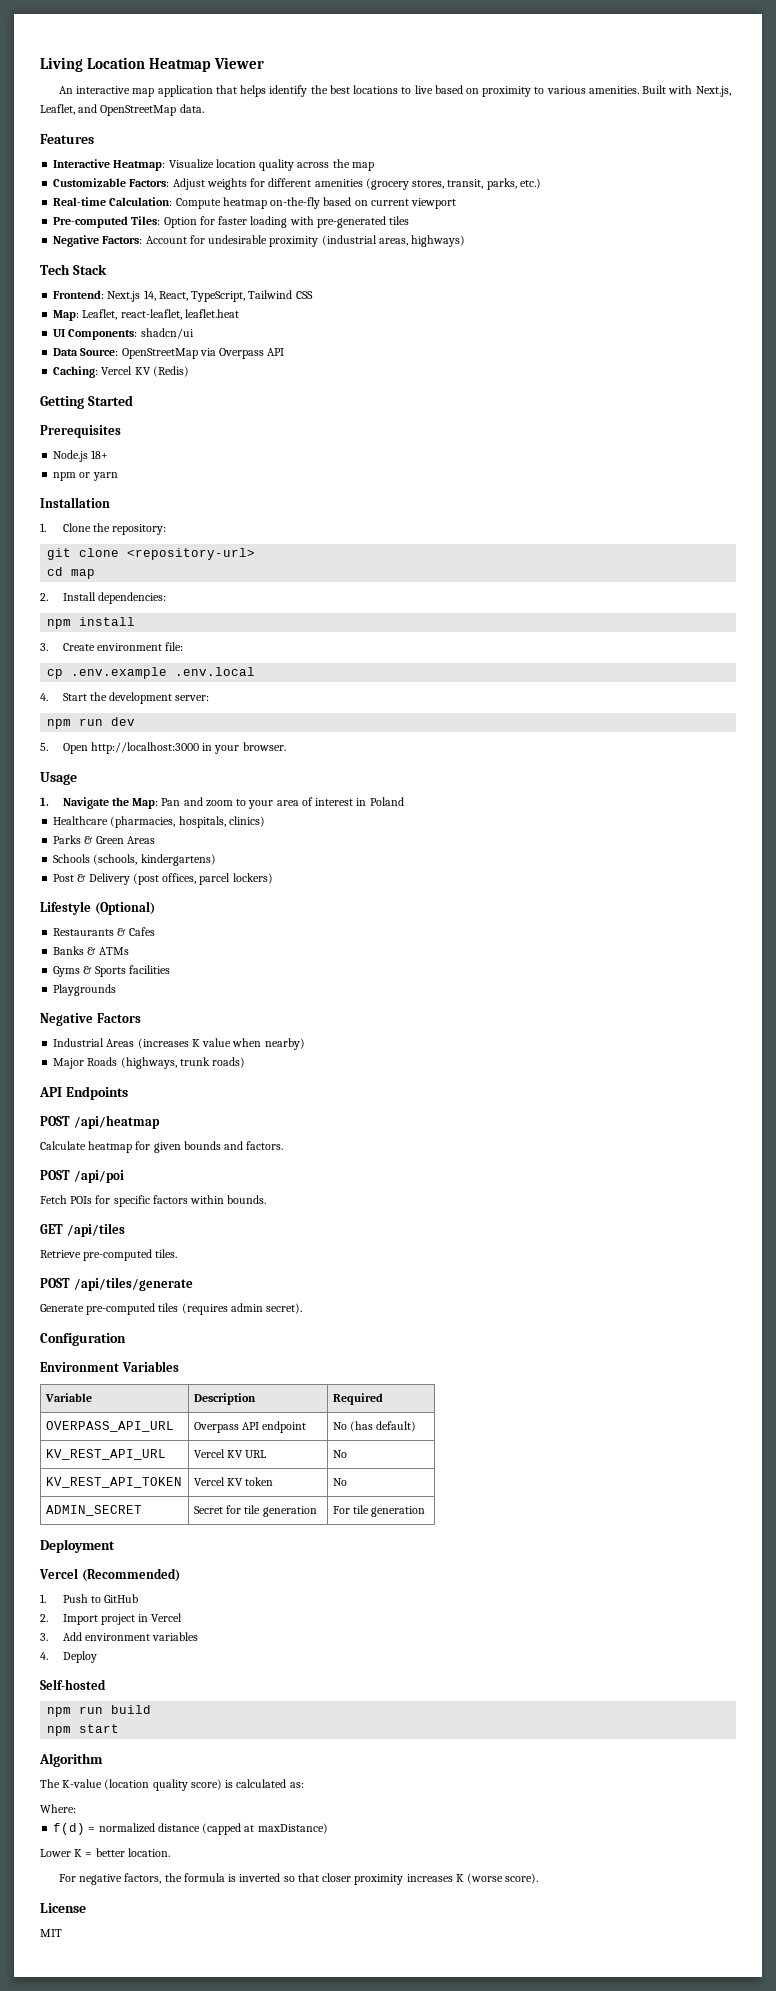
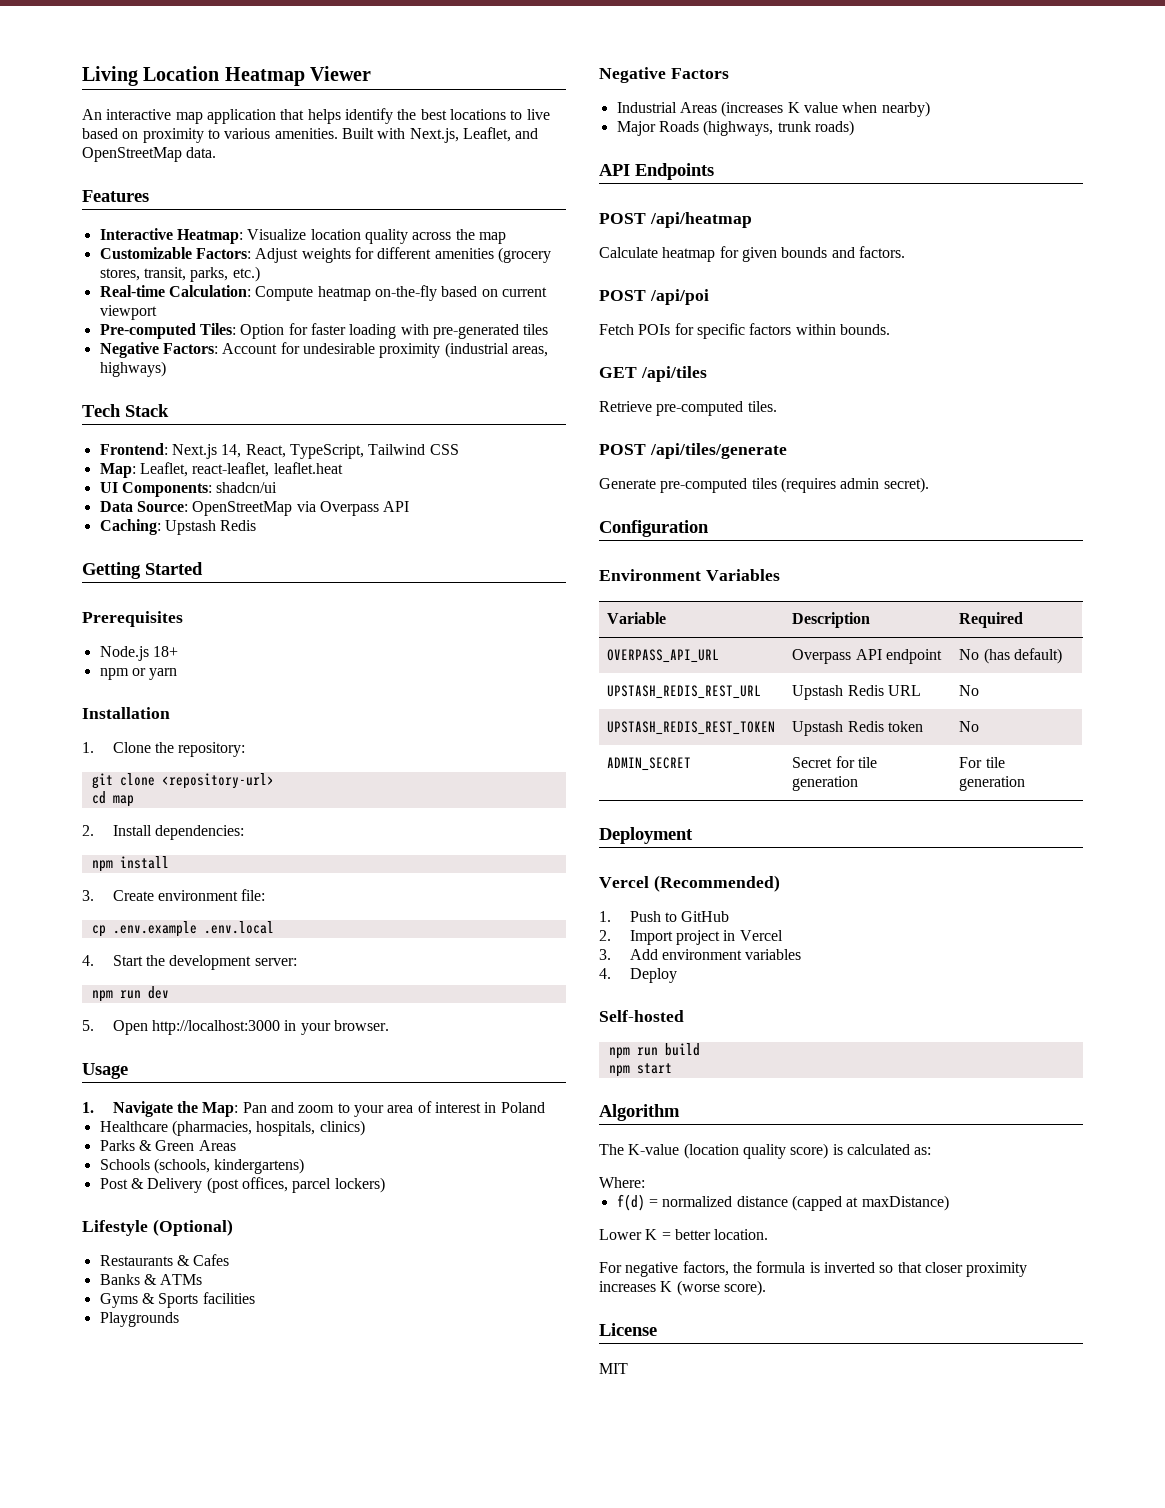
[101,366,189,377] Vercel KV (Redis) -> [164,520,257,535] Upstash Redis
[45,1449,166,1460] [193,1449,244,1458] KV_REST_API_URL | Vercel KV -> [607,685,762,699] [792,685,884,700] UPSTASH_REDIS_REST_URL | Upstash Redis
[45,1477,182,1488] [193,1477,244,1486] KV_REST_API_TOKEN | Vercel KV -> [607,721,776,735] [792,721,884,736] UPSTASH_REDIS_REST_TOKEN | Upstash Redis

